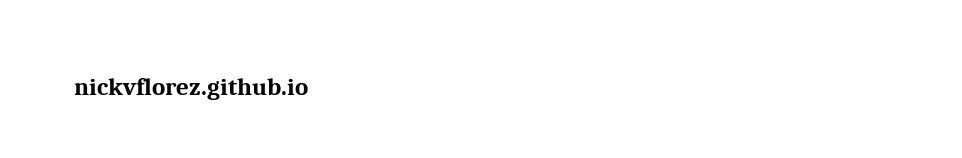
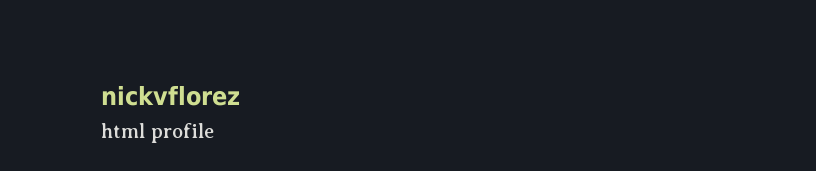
[74,78,308,100] nickvflorez.github.io -> [101,86,240,106] [101,123,215,143] nickvflorez // html profile

